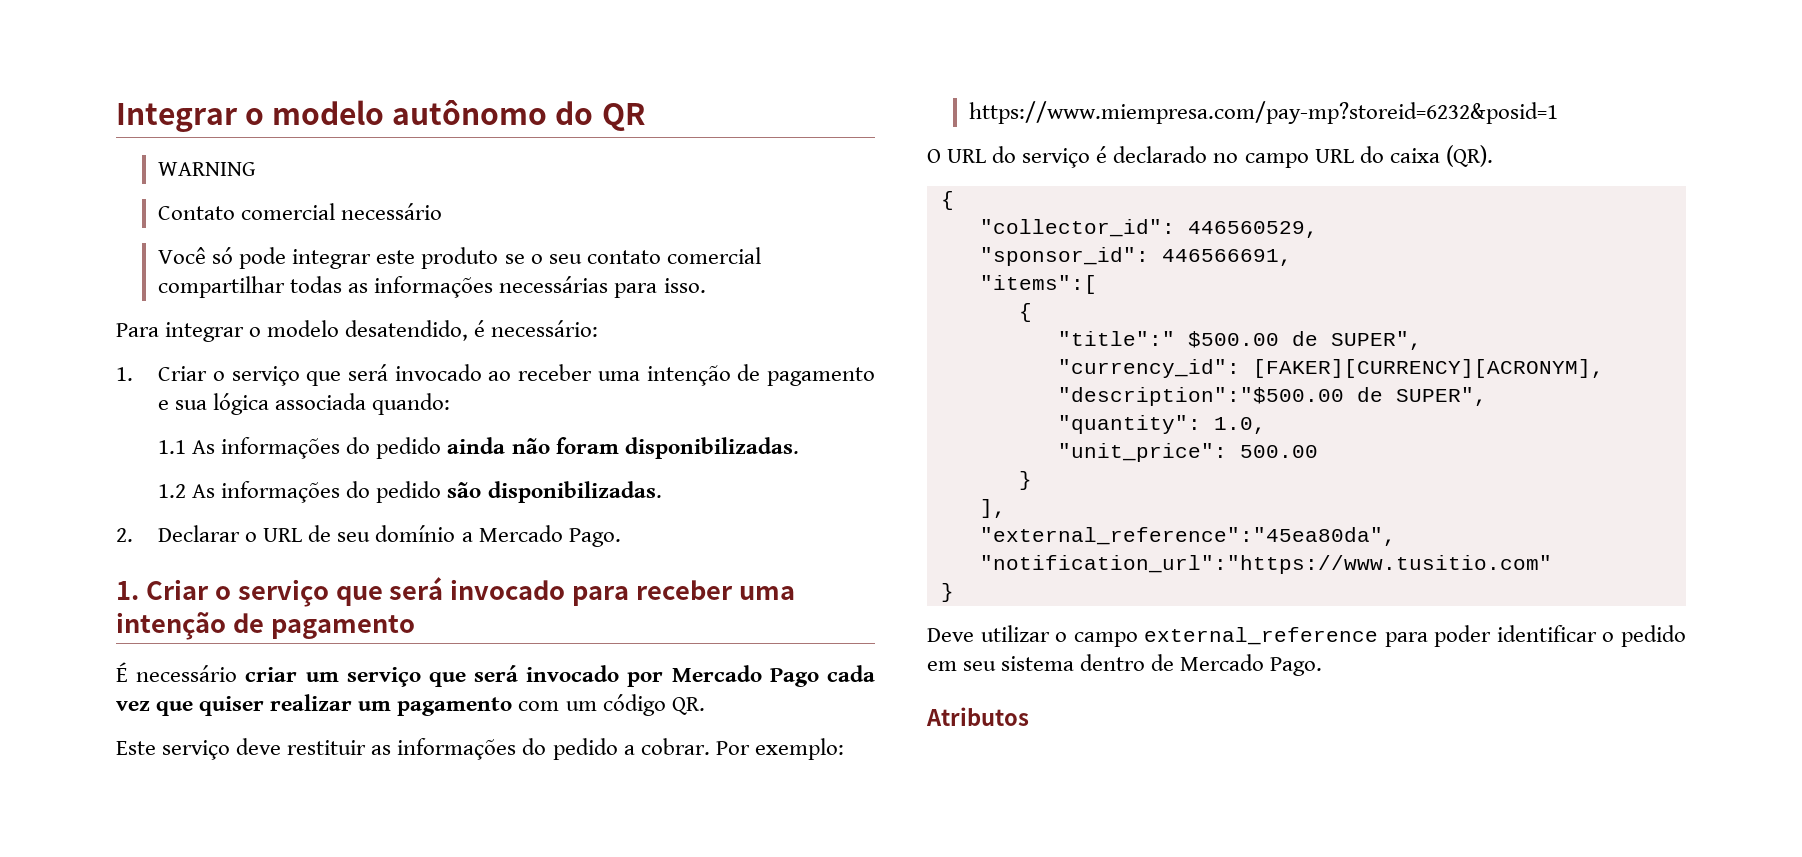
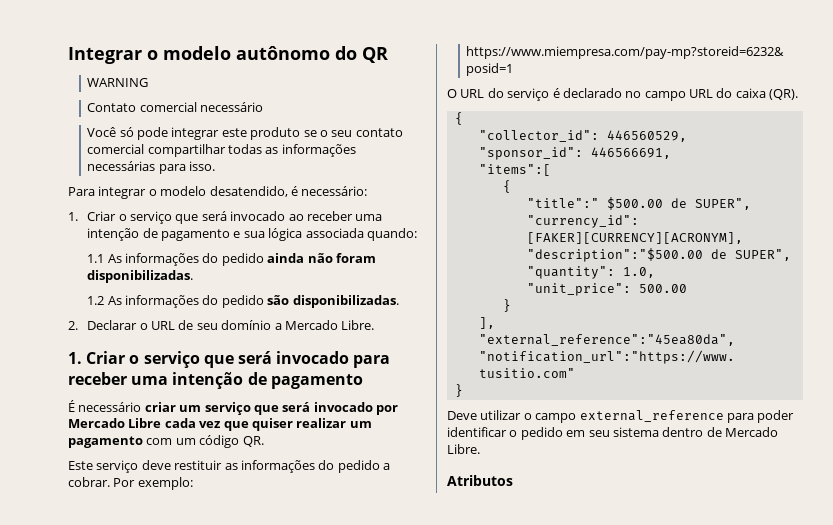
[568,528,621,547] Pago. -> [341,320,375,330] Libre.
[769,668,819,687] Pago -> [128,418,162,428] Libre
[1270,657,1323,676] Pago. -> [447,444,480,454] Libre.

